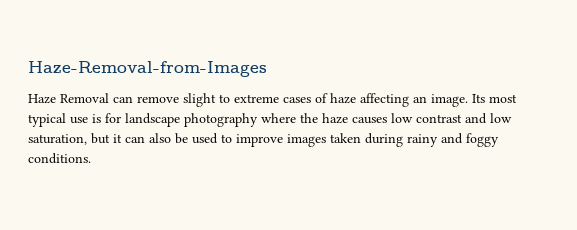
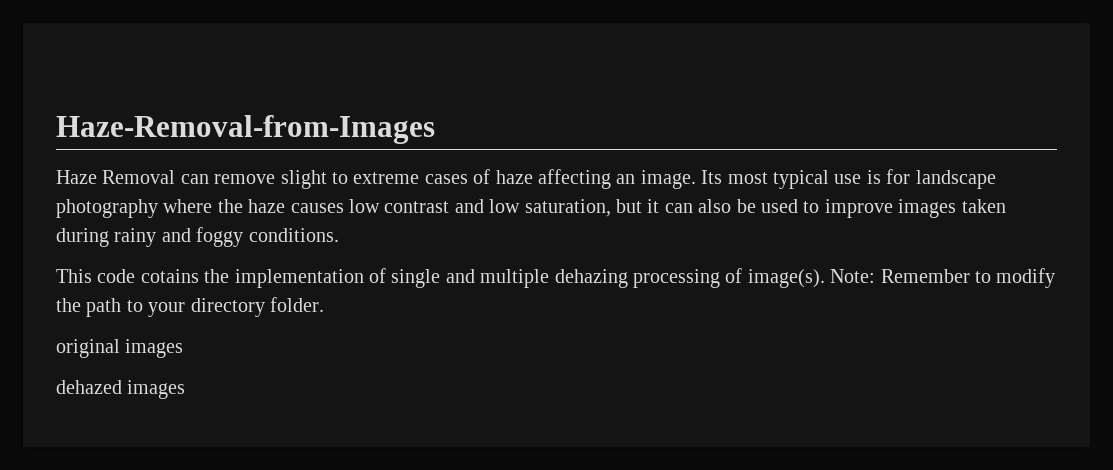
(91, 158) none -> [56,268,1056,288] [56,297,324,317] [56,339,184,358] [56,380,186,399] // This code cotains the implementation of single and multiple dehazing processing of image(s). Note: Remember to modify the path to your directory folder. // original images // dehazed images

